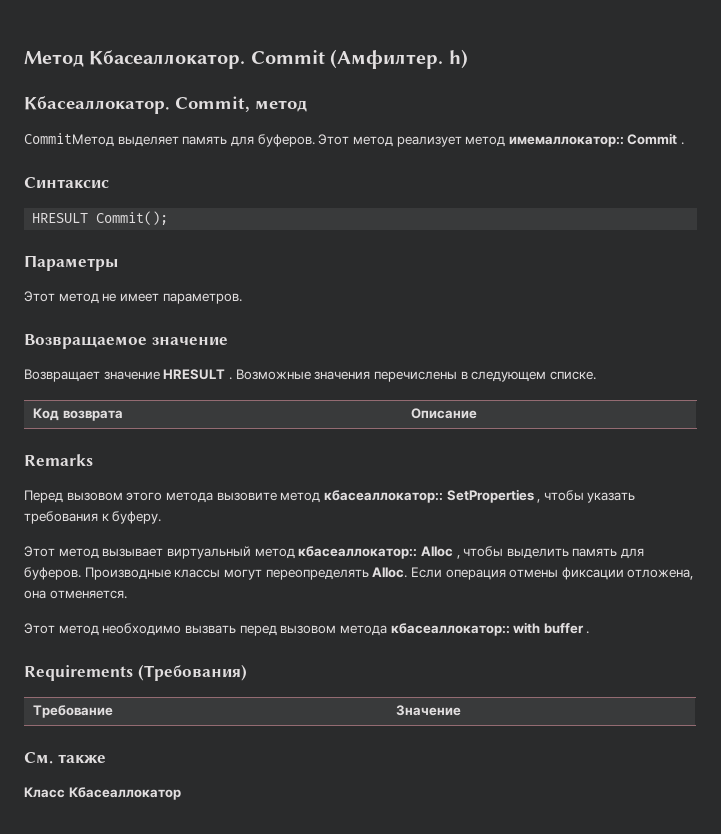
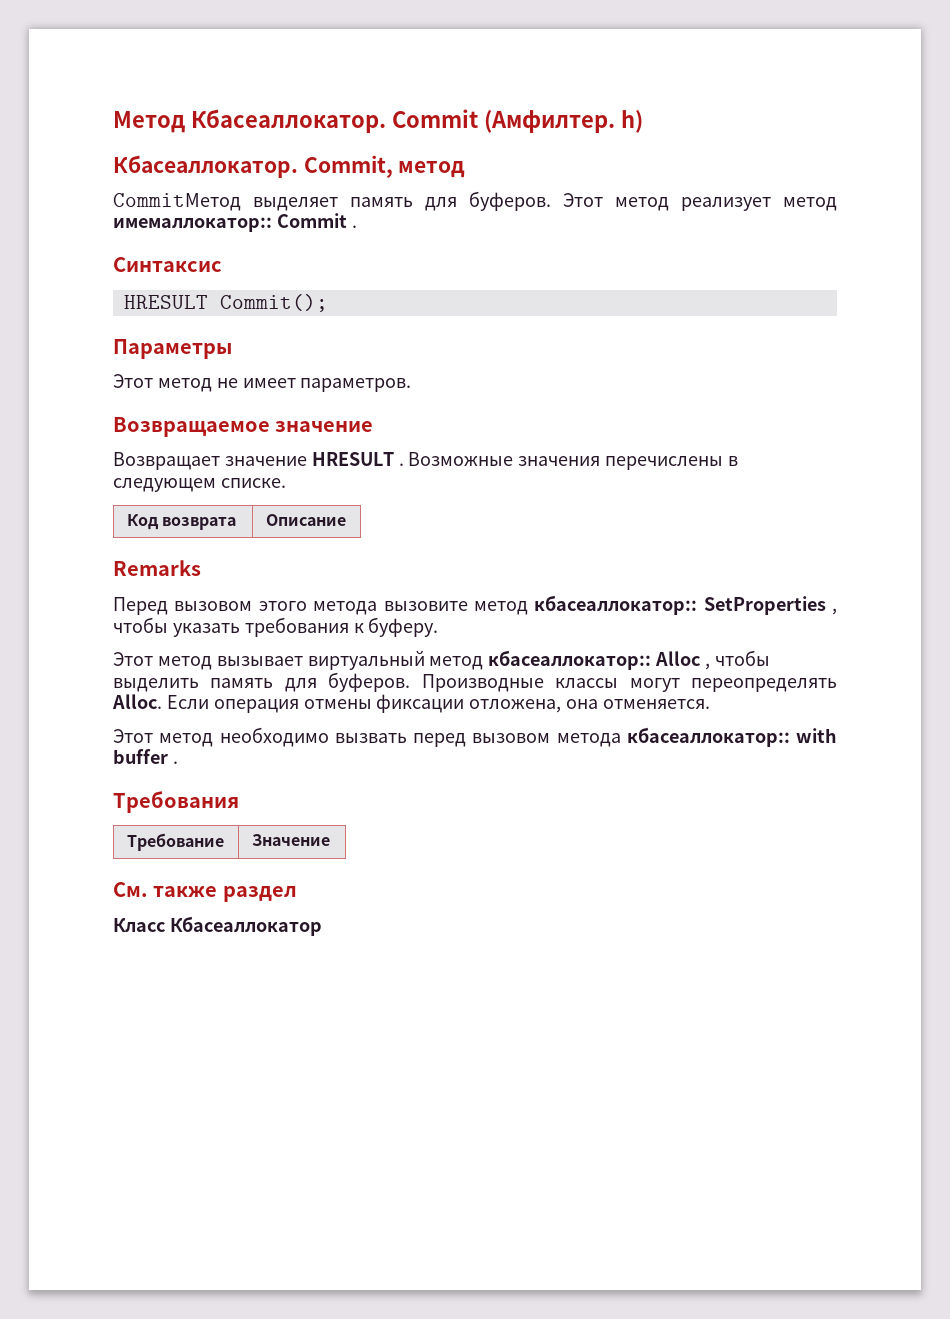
[24,664,247,681] Requirements (Требования) -> [113,791,239,813] Требования
(106, 758) none -> [222,886,297,902] раздел

